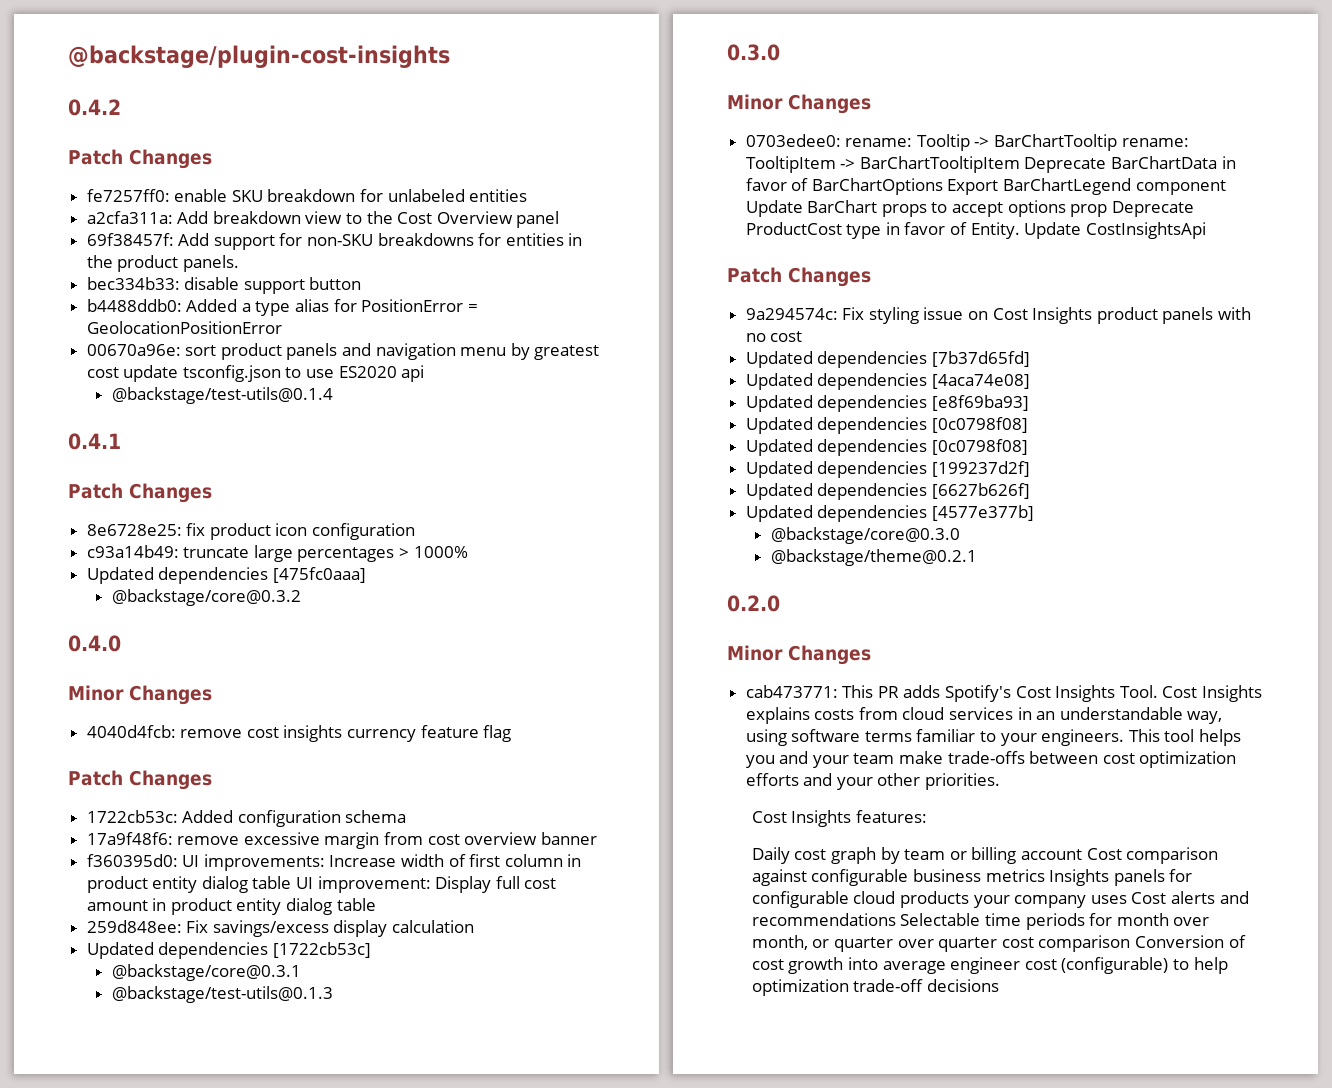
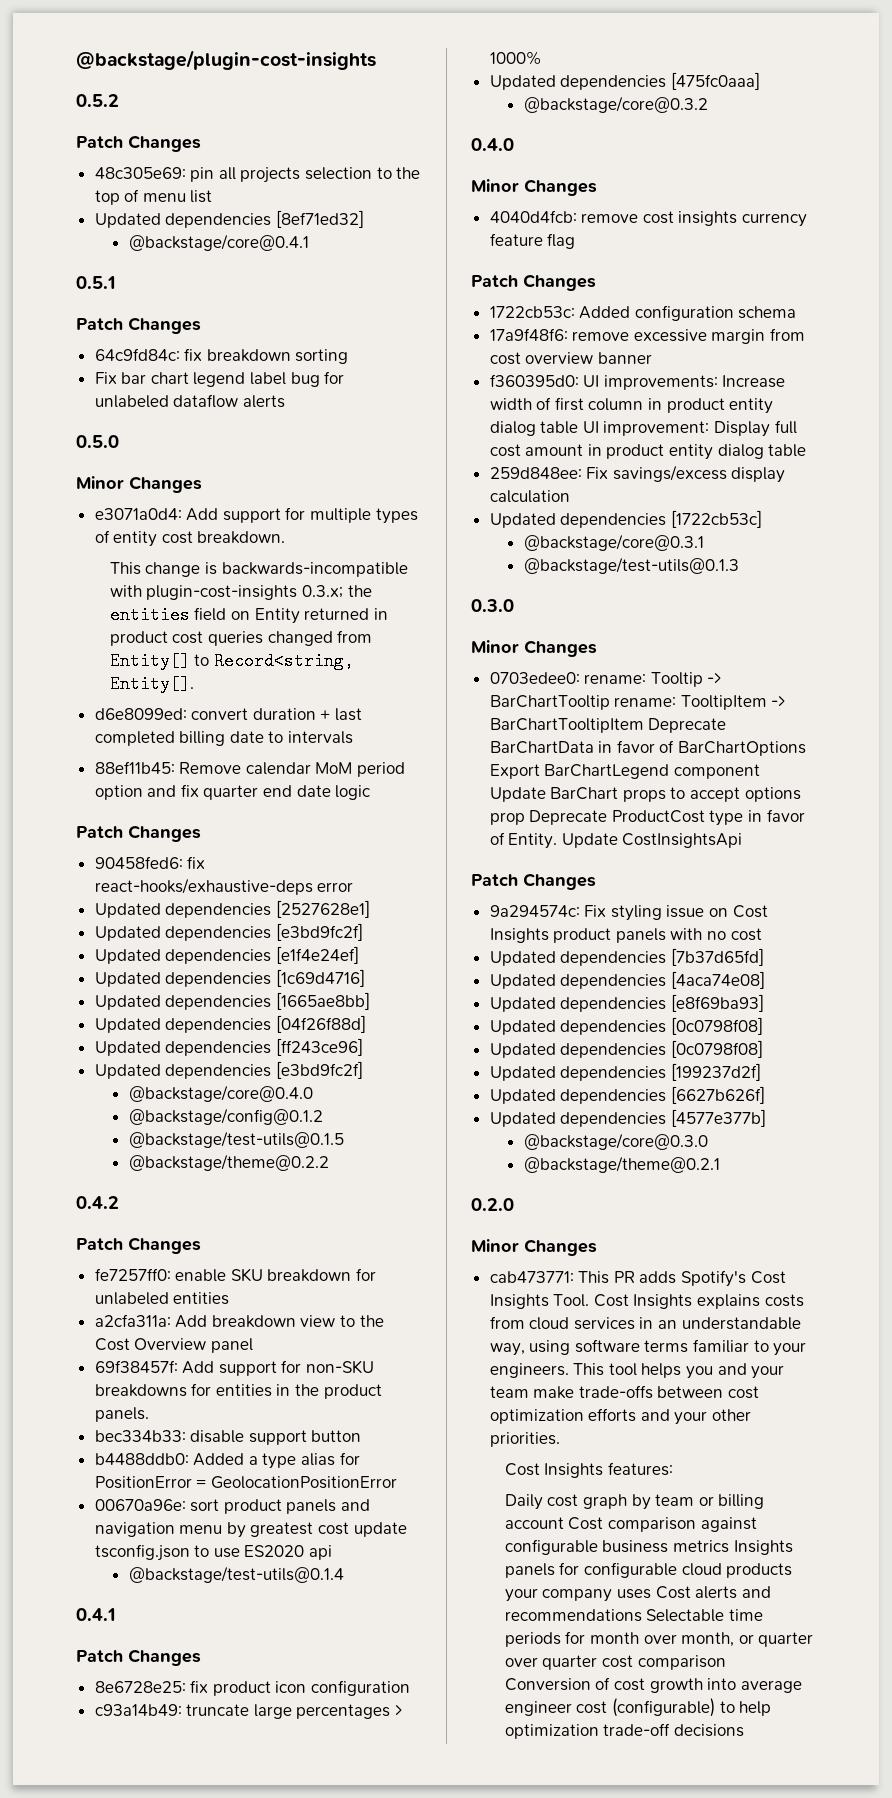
(450, 56) none -> [76,94,119,107] [76,135,201,152] [94,167,421,183] [94,189,213,205] [94,210,364,228] [128,234,309,251] [76,276,116,289] [76,317,201,334] [94,348,349,364] [94,371,345,387] [94,394,285,408] [76,435,119,448] [76,476,202,493] [94,507,418,524] [94,530,286,547] [109,562,408,577] [109,585,372,600] [109,606,388,624] [109,630,373,646] [109,652,355,670] [109,675,194,693] [94,708,363,721] [94,731,354,746] [94,761,406,777] [94,784,371,800] [76,825,201,842] [94,856,206,869] [94,878,354,895] [94,900,370,918] [94,923,363,941] [94,946,359,964] [94,969,365,987] [94,992,370,1010] [94,1015,366,1033] [94,1038,363,1056] [94,1061,363,1079] [128,1085,313,1102] [128,1108,323,1125] [128,1131,344,1148] [128,1154,329,1171] // 0.5.2 // Patch Changes // 48c305e69: pin all projects selection to the top of menu list // Updated dependencies [8ef71ed32] // @backstage/core@0.4.1 // 0.5.1 // Patch Changes // 64c9fd84c: fix breakdown sorting // Fix bar chart legend label bug for unlabeled dataflow alerts // 0.5.0 // Minor Changes // e3071a0d4: Add support for multiple types of entity cost breakdown. // This change is backwards-incompatible with plugin-cost-insights 0.3.x; the entities field on Entity returned in product cost queries changed from Entity[] to Record<string, Entity[]. // d6e8099ed: convert duration + last completed billing date to intervals // 88ef11b45: Remove calendar MoM period option and fix quarter end date logic // Patch Changes // 90458fed6: fix react-hooks/exhaustive-deps error // Updated dependencies [2527628e1] // Updated dependencies [e3bd9fc2f] // Updated dependencies [e1f4e24ef] // Updated dependencies [1c69d4716] // Updated dependencies [1665ae8bb] // Updated dependencies [04f26f88d] // Updated dependencies [ff243ce96] // Updated dependencies [e3bd9fc2f] // @backstage/core@0.4.0 // @backstage/config@0.1.2 // @backstage/test-utils@0.1.5 // @backstage/theme@0.2.2

